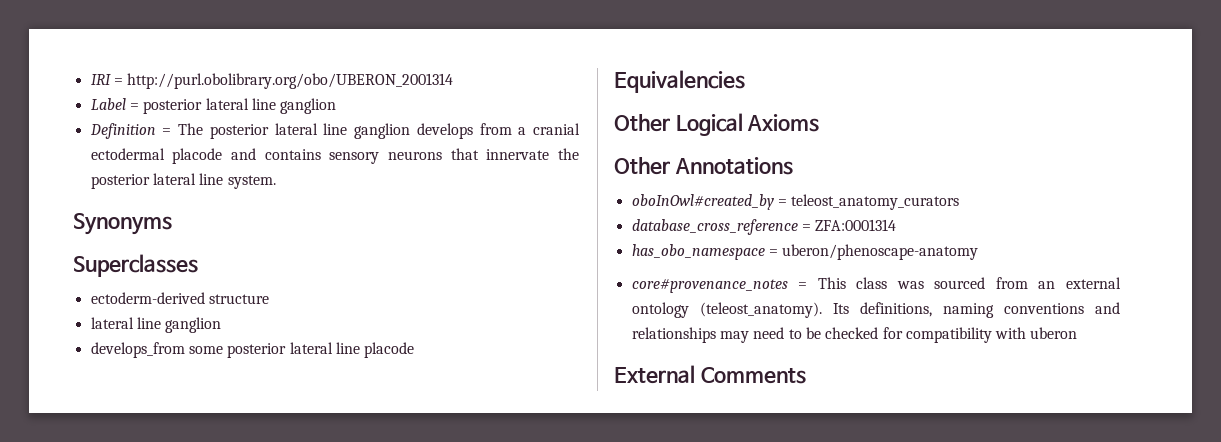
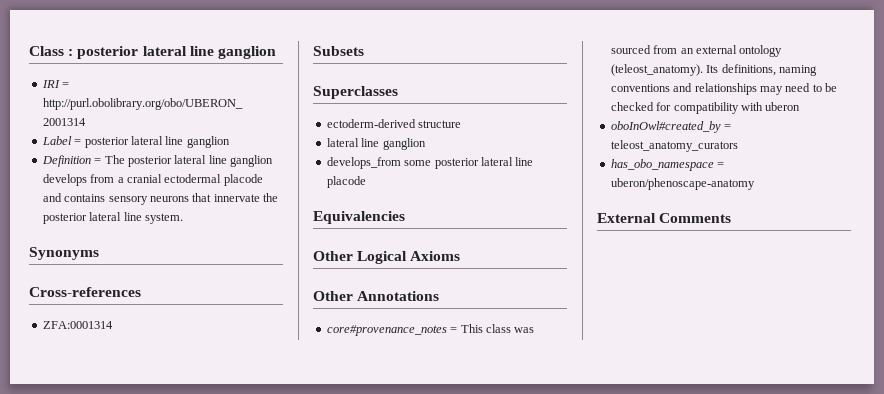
(90, 79) none -> [29,46,276,59] Class : posterior lateral line ganglion //
(172, 224) none -> [29,287,141,297] [42,321,113,329] [313,46,364,56] // Cross-references // ZFA:0001314 // Subsets
[631,194,960,210] [631,219,897,235] [631,244,979,260] // oboInOwl#created_by = teleost_anatomy_curators // database_cross_reference = ZFA:0001314 // has_obo_namespace = uberon/phenoscape-anatomy -> (440, 296) none
(1078, 333) none -> [610,121,732,133] [610,140,738,152] [610,159,725,171] [610,178,755,190] // oboInOwl#created_by = teleost_anatomy_curators // has_obo_namespace = uberon/phenoscape-anatomy

